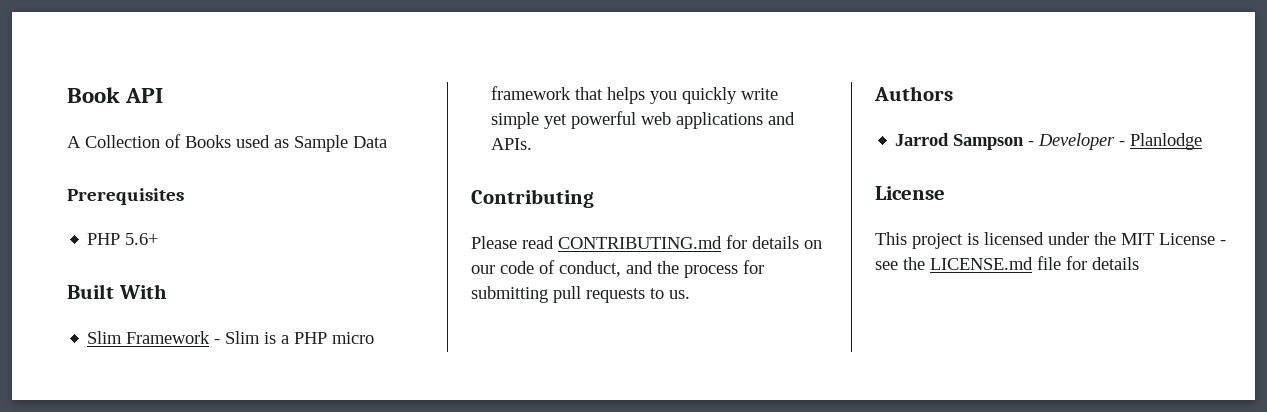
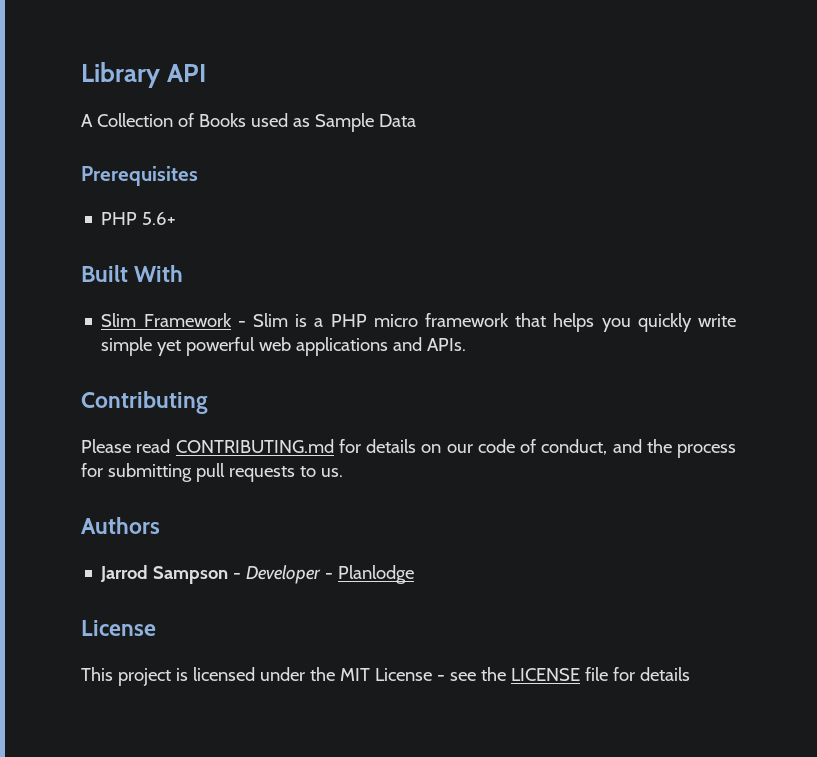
[67,87,120,103] Book -> [81,62,160,88] Library
[930,257,1033,270] LICENSE.md -> [510,668,580,681] LICENSE

